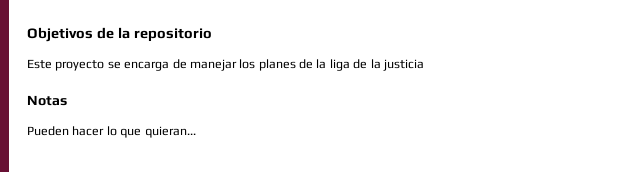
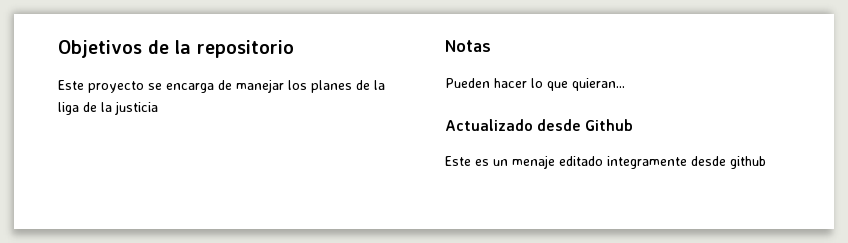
(196, 132) none -> [445,119,634,131] [445,155,766,169] // Actualizado desde Github // Este es un menaje editado integramente desde github

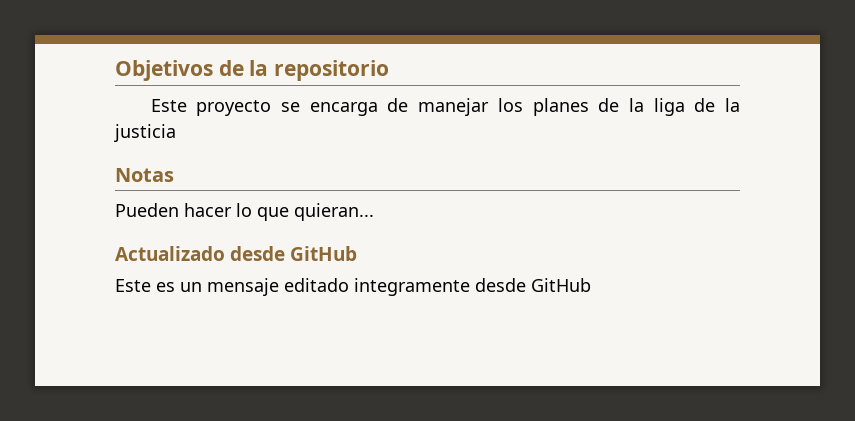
[585,119,634,131] Github -> [290,246,358,261] GitHub
[512,155,555,169] menaje -> [207,278,279,296] mensaje
[730,156,766,169] github -> [531,278,591,292] GitHub

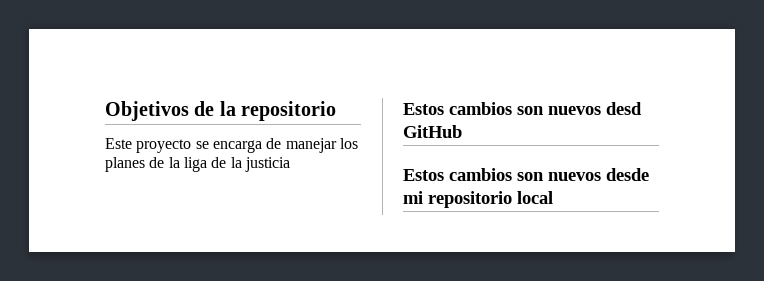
[115,168,174,182] [115,203,374,221] [115,246,358,261] [115,278,591,296] Notas // Pueden hacer lo que quieran... // Actualizado desde GitHub // Este es un mensaje editado integramente desde GitHub -> [403,102,642,115] [403,125,462,138] [403,168,649,181] [403,191,553,208] Estos cambios son nuevos desd GitHub // Estos cambios son nuevos desde mi repositorio local

